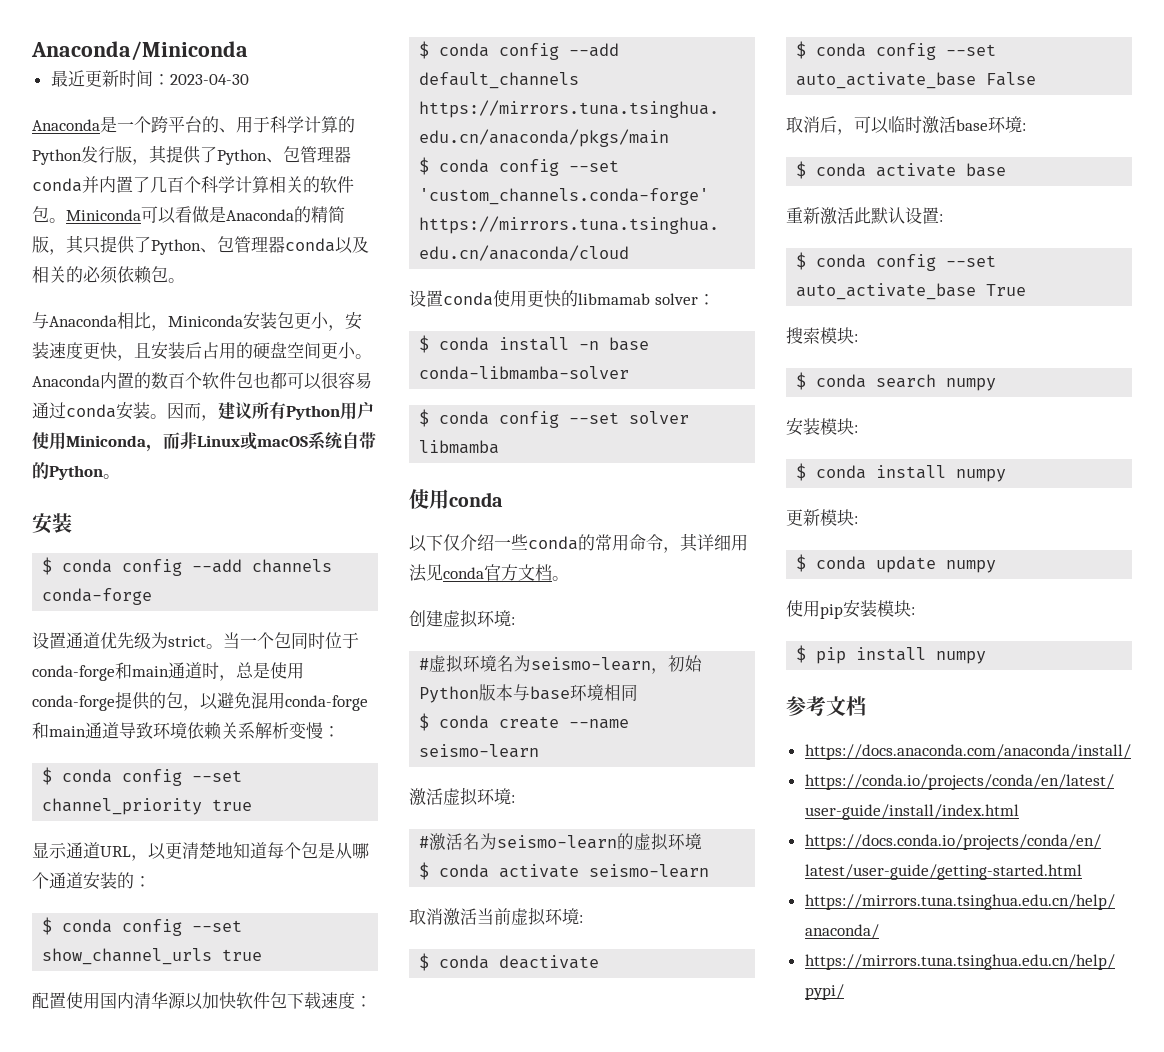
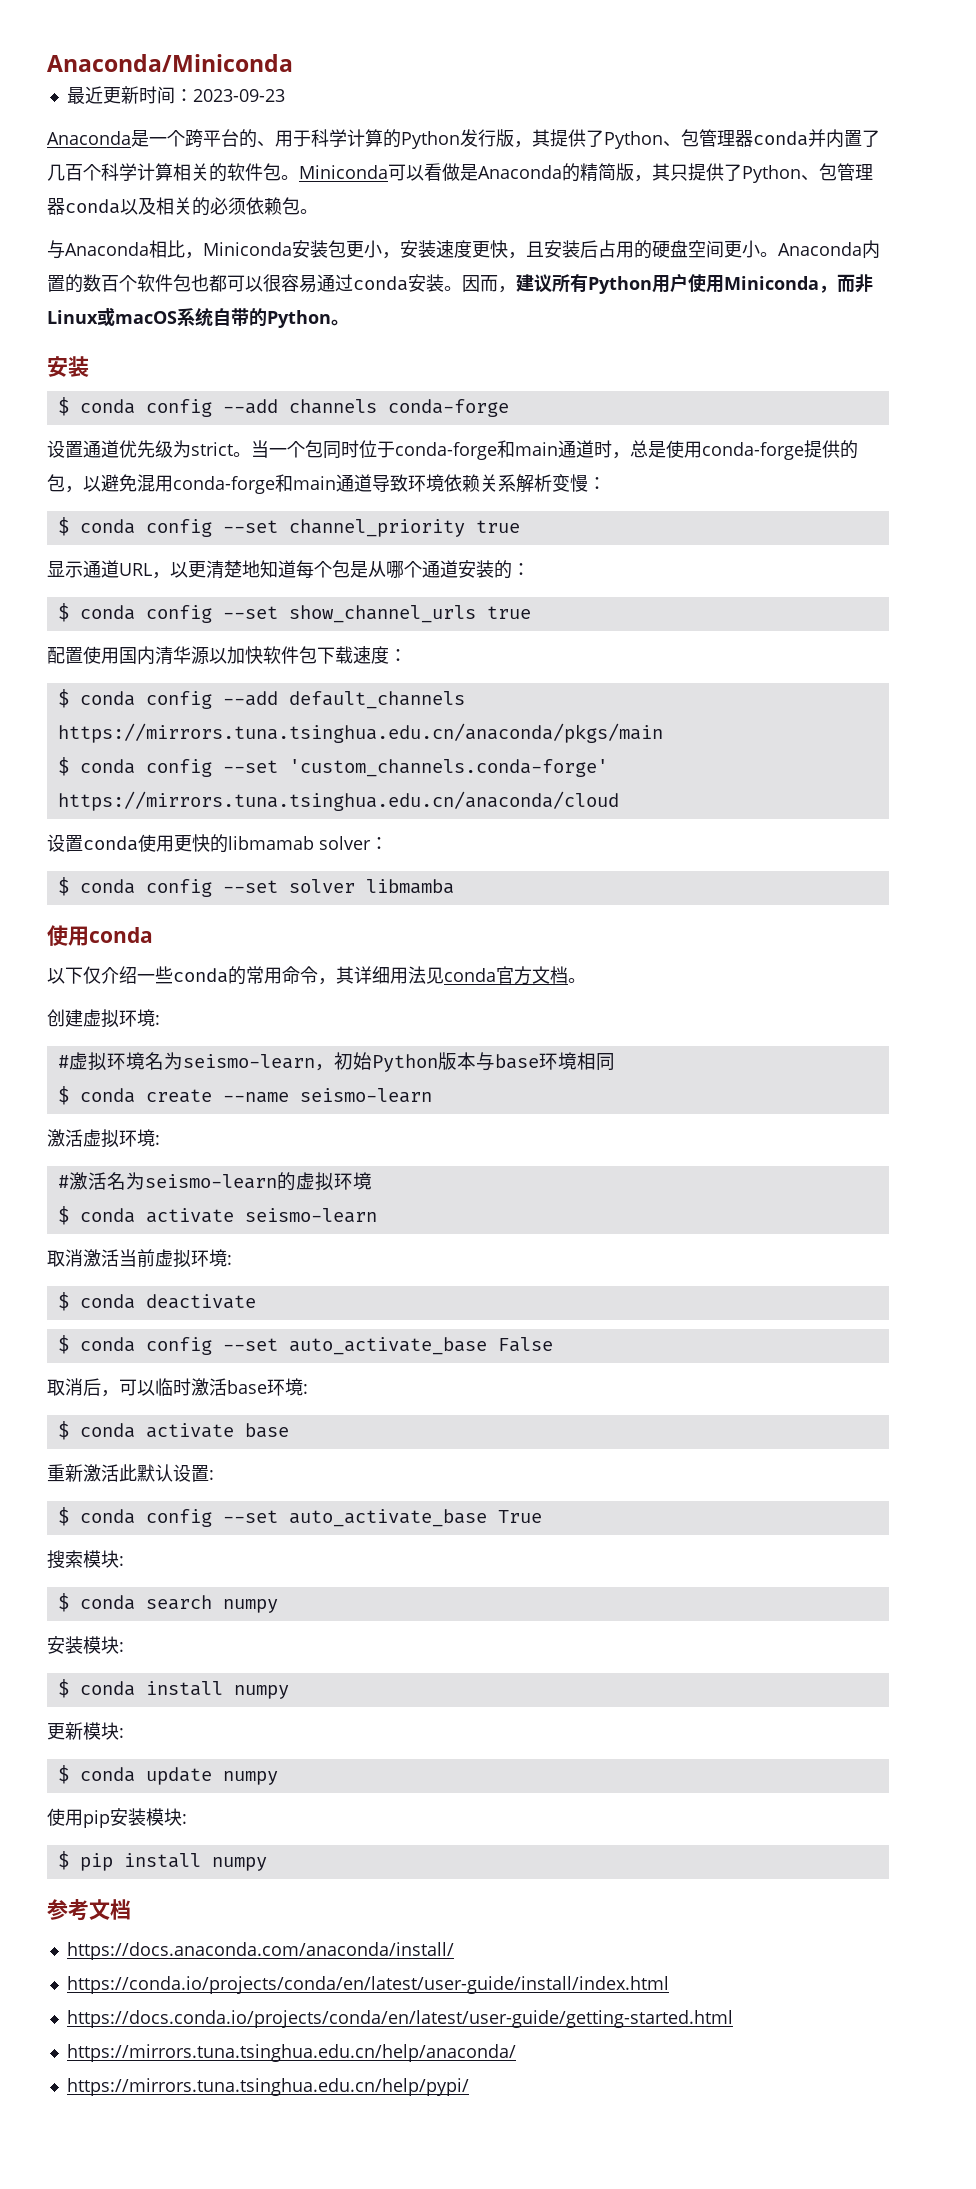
[169,74,249,85] 2023-04-30 -> [192,89,285,102] 2023-09-23
[419,335,650,353] [419,366,630,380] // $ conda install -n base conda-libmamba-solver -> (388, 843) none

